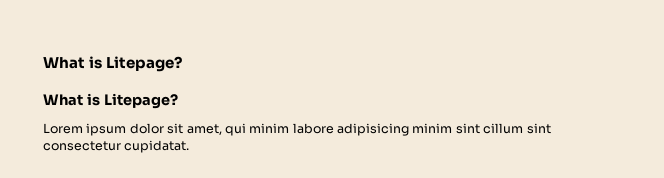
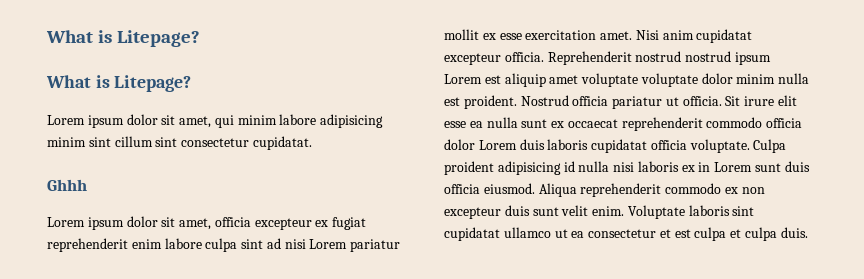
(190, 146) none -> [47,179,87,191] [47,216,367,230] [47,238,401,252] [444,29,753,43] [444,51,771,65] [444,73,810,87] [444,95,798,109] [444,117,803,131] [444,139,787,153] [444,161,810,175] [444,183,765,197] [444,205,755,219] [444,227,808,241] // Ghhh // Lorem ipsum dolor sit amet, officia excepteur ex fugiat reprehenderit enim labore culpa sint ad nisi Lorem pariatur mollit ex esse exercitation amet. Nisi anim cupidatat excepteur officia. Reprehenderit nostrud nostrud ipsum Lorem est aliquip amet voluptate voluptate dolor minim nulla est proident. Nostrud officia pariatur ut officia. Sit irure elit esse ea nulla sunt ex occaecat reprehenderit commodo officia dolor Lorem duis laboris cupidatat officia voluptate. Culpa proident adipisicing id nulla nisi laboris ex in Lorem sunt duis officia eiusmod. Aliqua reprehenderit commodo ex non excepteur duis sunt velit enim. Voluptate laboris sint cupidatat ullamco ut ea consectetur et est culpa et culpa duis.

